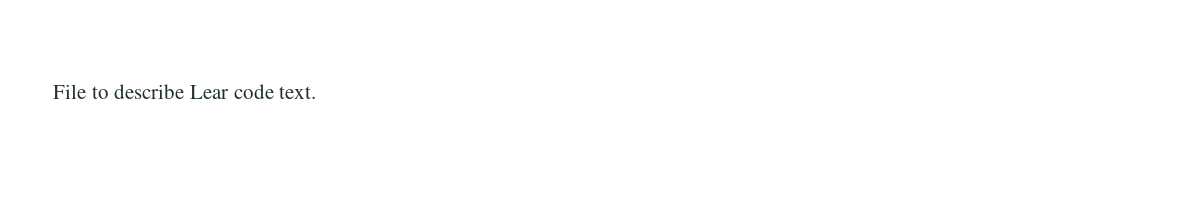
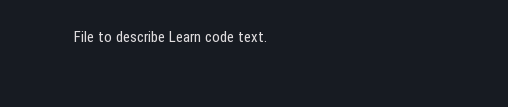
[190,85,230,99] Lear -> [169,31,202,42] Learn

